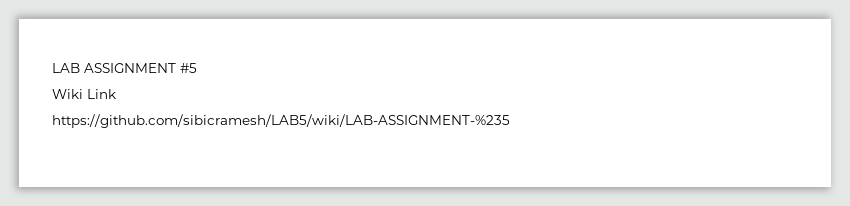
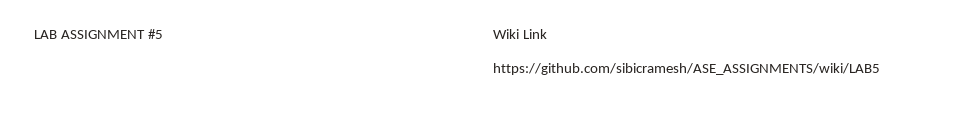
[52,114,510,128] https://github.com/sibicramesh/LAB5/wiki/LAB-ASSIGNMENT-%235 -> [493,63,880,75] https://github.com/sibicramesh/ASE_ASSIGNMENTS/wiki/LAB5

